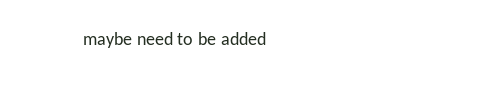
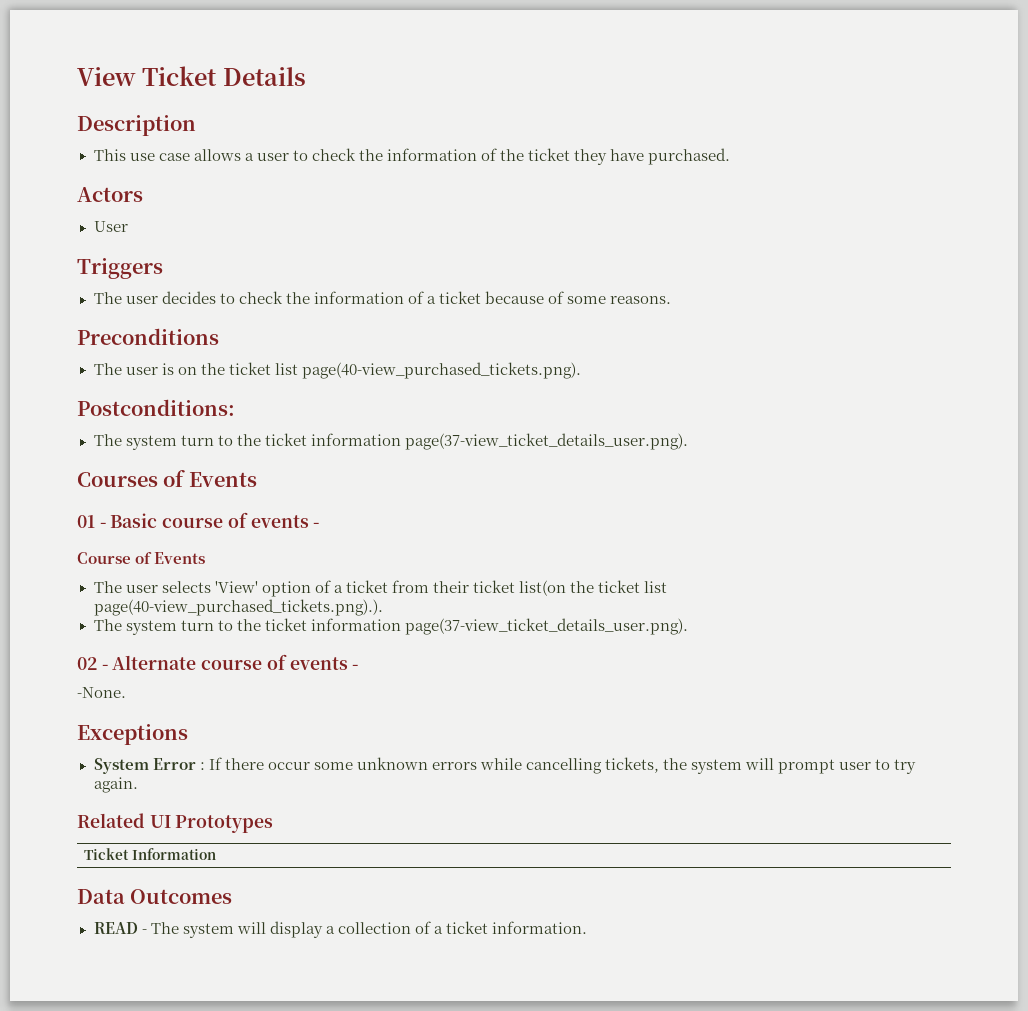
[83,32,266,48] maybe need to be added -> [77,66,306,86] [77,115,196,136] [93,148,731,165] [77,187,143,202] [93,221,128,232] [77,258,163,279] [93,291,672,304] [77,328,219,345] [93,362,581,379] [77,399,235,416] [93,433,688,450] [77,470,257,487] [77,512,320,528] [77,552,206,564] [93,580,668,597] [93,599,383,616] [93,618,688,635] [77,654,359,670] [77,687,126,698] [77,724,188,745] [93,757,917,774] [93,777,138,793] [77,813,274,833] [83,848,216,860] [77,889,233,904] [93,921,588,938] View Ticket Details // Description // This use case allows a user to check the information of the ticket they have purchased. // Actors // User // Triggers // The user decides to check the information of a ticket because of some reasons. // Preconditions // The user is on the ticket list page(40-view_purchased_tickets.png). // Postconditions: // The system turn to the ticket information page(37-view_ticket_details_user.png). // Courses of Events // 01 - Basic course of events - // Course of Events // The user selects 'View' option of a ticket from their ticket list(on the ticket list page(40-view_purchased_tickets.png).). // The system turn to the ticket information page(37-view_ticket_details_user.png). // 02 - Alternate course of events - // -None. // Exceptions // System Error : If there occur some unknown errors while cancelling tickets, the system will prompt user to try again. // Related UI Prototypes // Ticket Information // Data Outcomes // READ - The system will display a collection of a ticket information.

